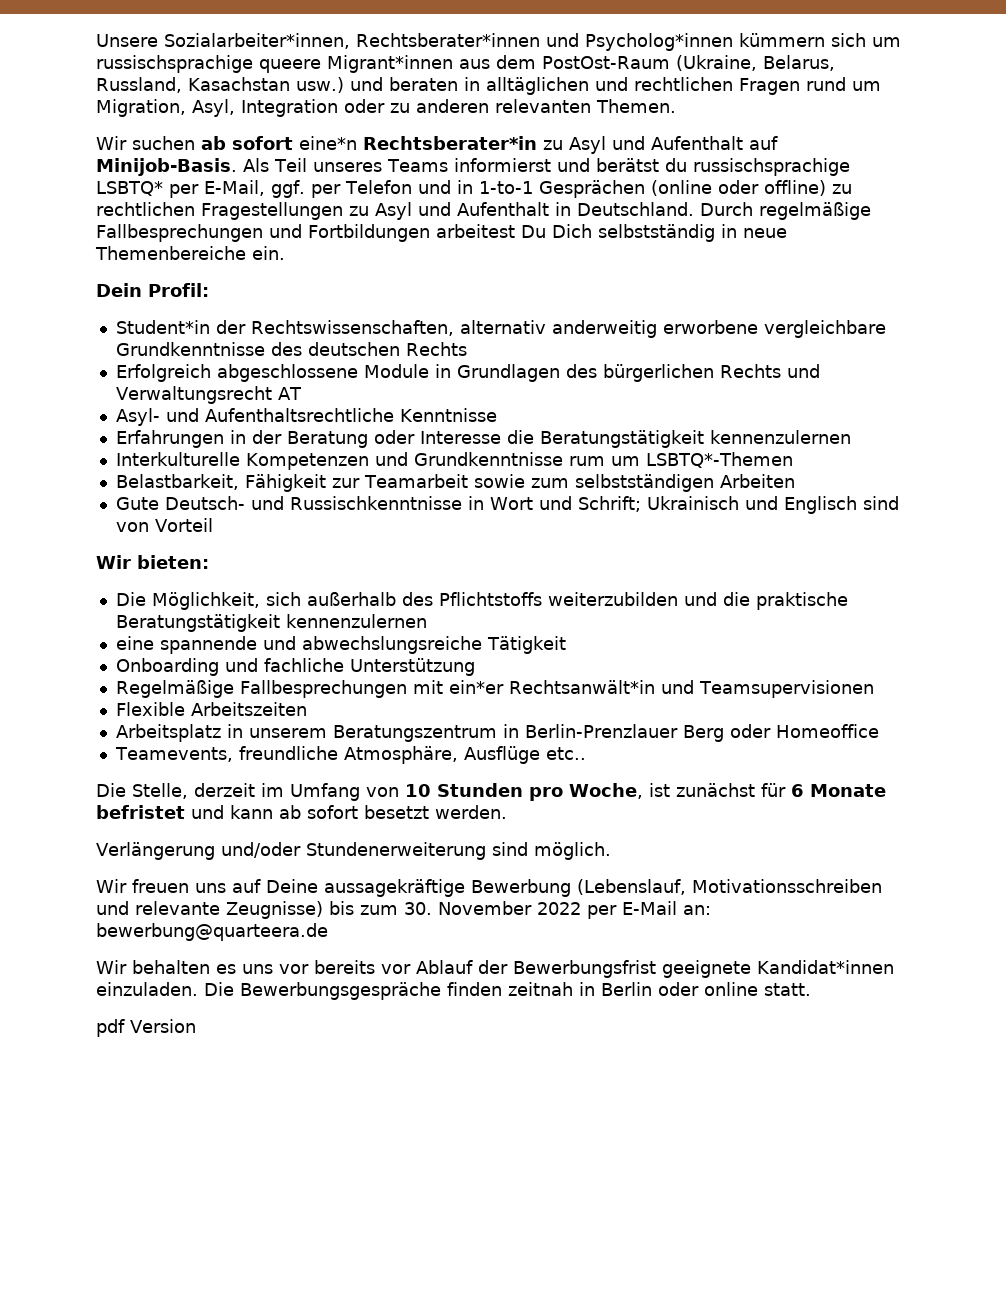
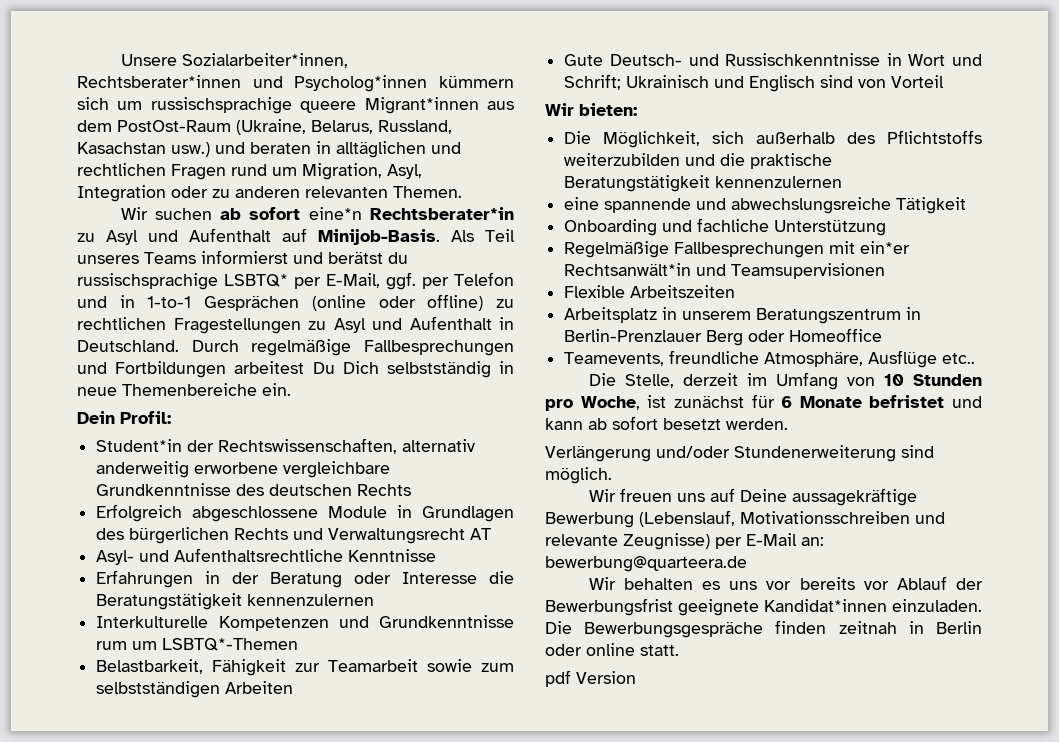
[329,901,581,915] bis zum 30. November 2022 -> (710, 541) none

